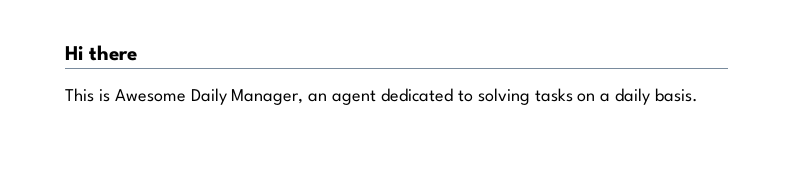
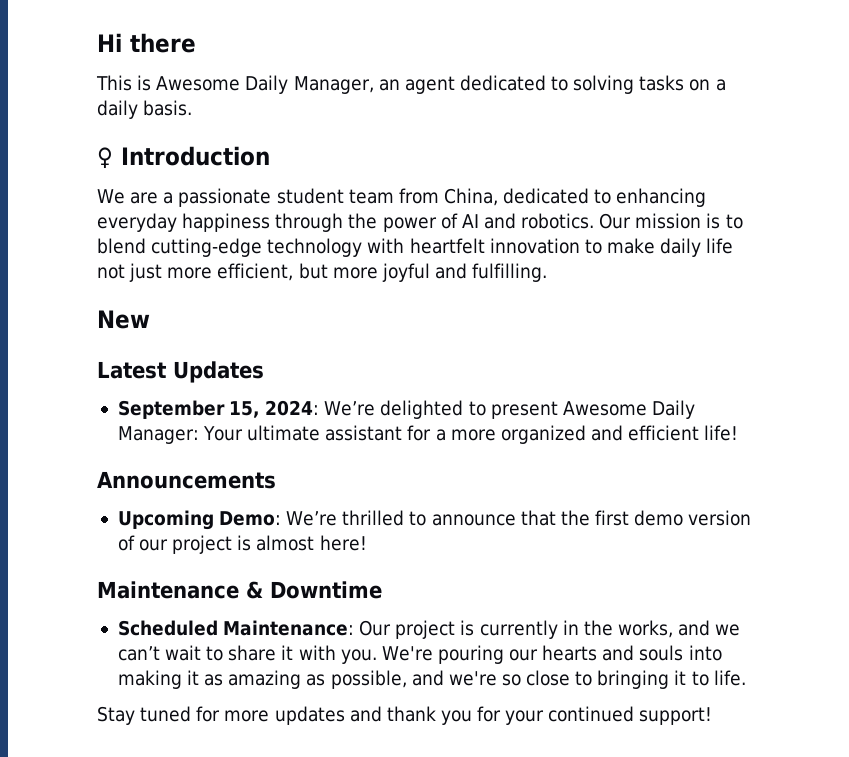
(699, 95) none -> [97,146,270,169] [97,188,707,207] [97,213,743,232] [97,238,734,257] [97,263,548,282] [97,310,150,329] [97,361,264,383] [117,400,695,419] [117,425,739,444] [97,471,276,489] [117,510,752,530] [117,535,367,554] [97,581,382,599] [117,620,741,639] [117,645,722,664] [117,670,746,689] [97,706,713,725] // ♀ Introduction // We are a passionate student team from China, dedicated to enhancing everyday happiness through the power of AI and robotics. Our mission is to blend cutting-edge technology with heartfelt innovation to make daily life not just more efficient, but more joyful and fulfilling. // New // Latest Updates // September 15, 2024: We’re delighted to present Awesome Daily Manager: Your ultimate assistant for a more organized and efficient life! // Announcements // Upcoming Demo: We’re thrilled to announce that the first demo version of our project is almost here! // Maintenance & Downtime // Scheduled Maintenance: Our project is currently in the works, and we can’t wait to share it with you. We're pouring our hearts and souls into making it as amazing as possible, and we're so close to bringing it to life. // Stay tuned for more updates and thank you for your continued support!

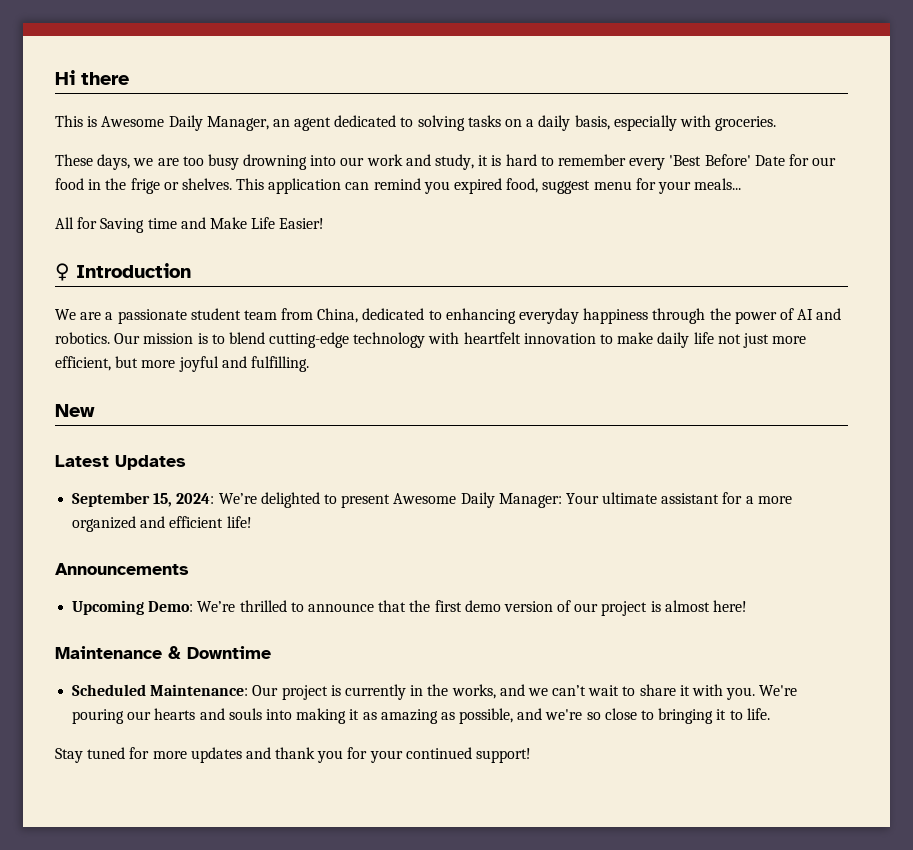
[143,100,193,116] basis. -> [574,115,777,131] [55,154,837,170] [55,178,742,194] [55,217,325,233] basis, especially with groceries. // These days, we are too busy drowning into our work and study, it is hard to remember every 'Best Before' Date for our food in the frige or shelves. This application can remind you expired food, suggest menu for your meals... // All for Saving time and Make Life Easier!

